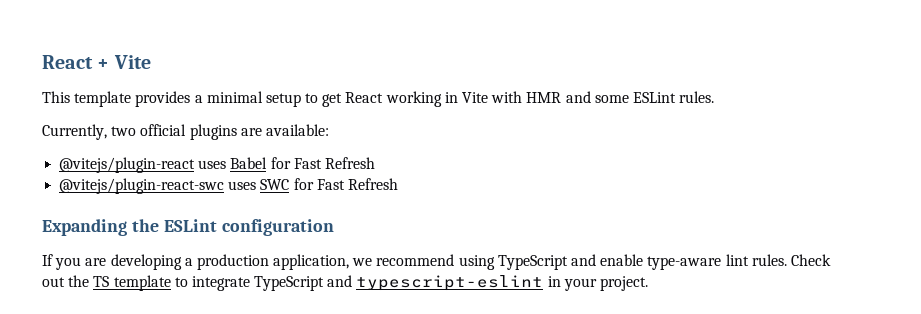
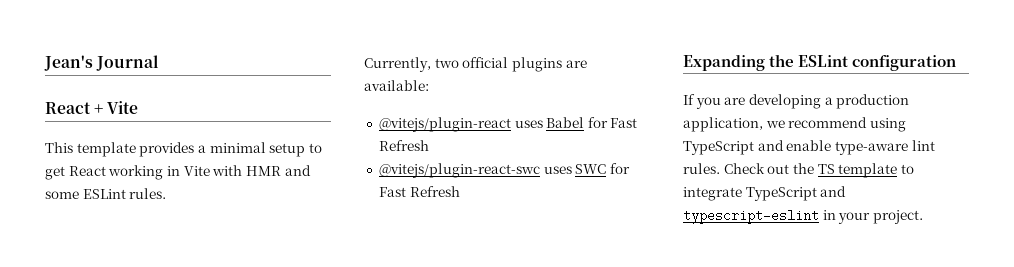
(42, 62) none -> [44,55,160,71] Jean's Journal //

